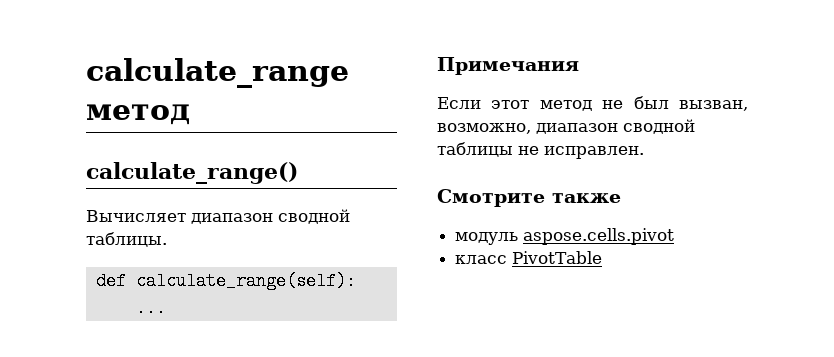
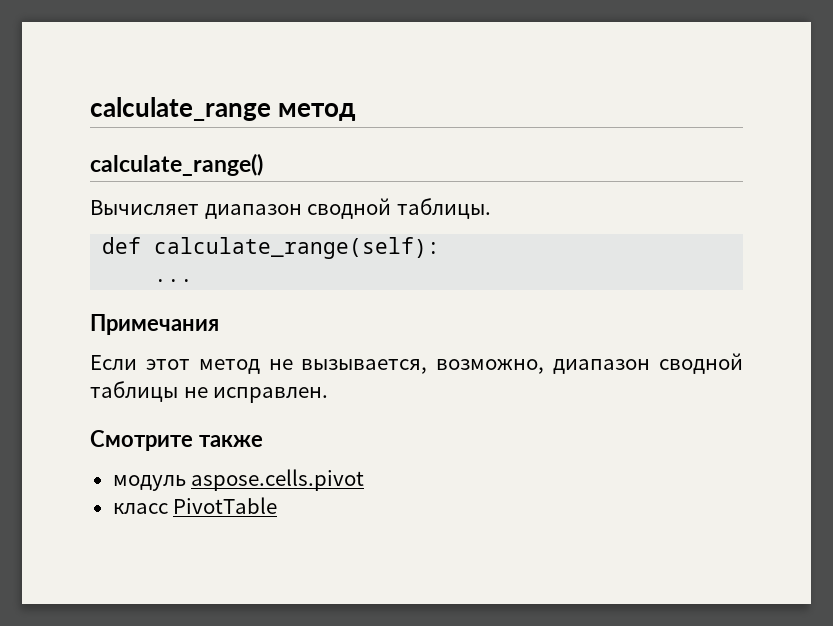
[633,96,748,111] был вызван, -> [301,359,428,374] вызывается,

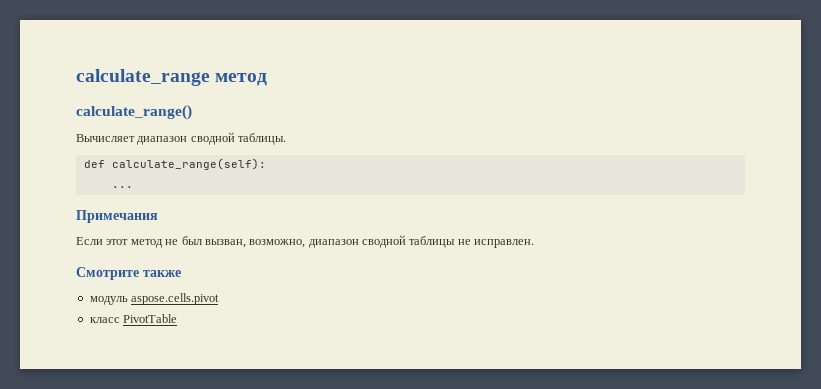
[301,359,428,374] вызывается, -> [181,236,246,248] был вызван,

